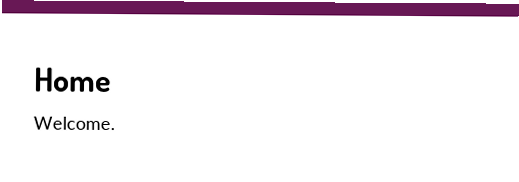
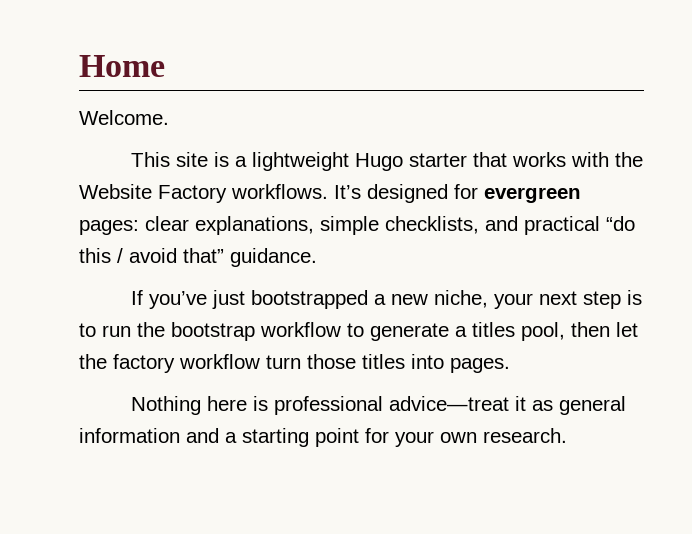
(115, 123) none -> [131,152,644,171] [79,184,581,203] [79,216,635,235] [79,248,317,267] [131,290,643,309] [79,322,638,341] [79,354,510,373] [131,396,627,415] [79,428,567,447] // This site is a lightweight Hugo starter that works with the Website Factory workflows. It’s designed for evergreen pages: clear explanations, simple checklists, and practical “do this / avoid that” guidance. // If you’ve just bootstrapped a new niche, your next step is to run the bootstrap workflow to generate a titles pool, then let the factory workflow turn those titles into pages. // Nothing here is professional advice—treat it as general information and a starting point for your own research.

